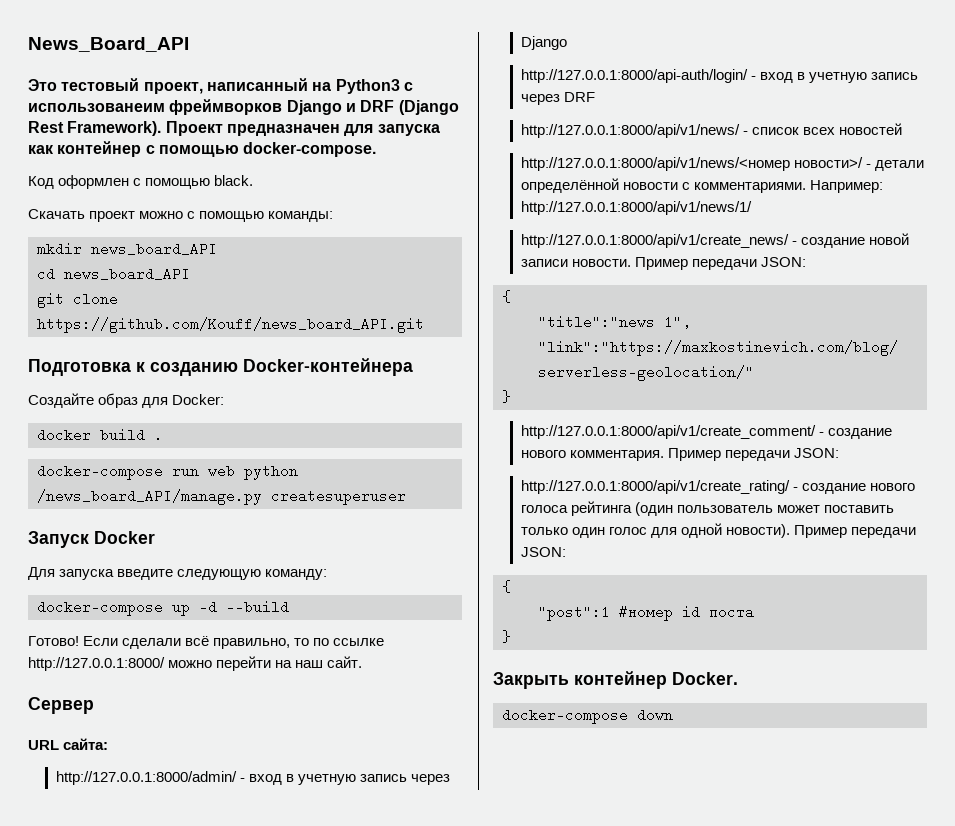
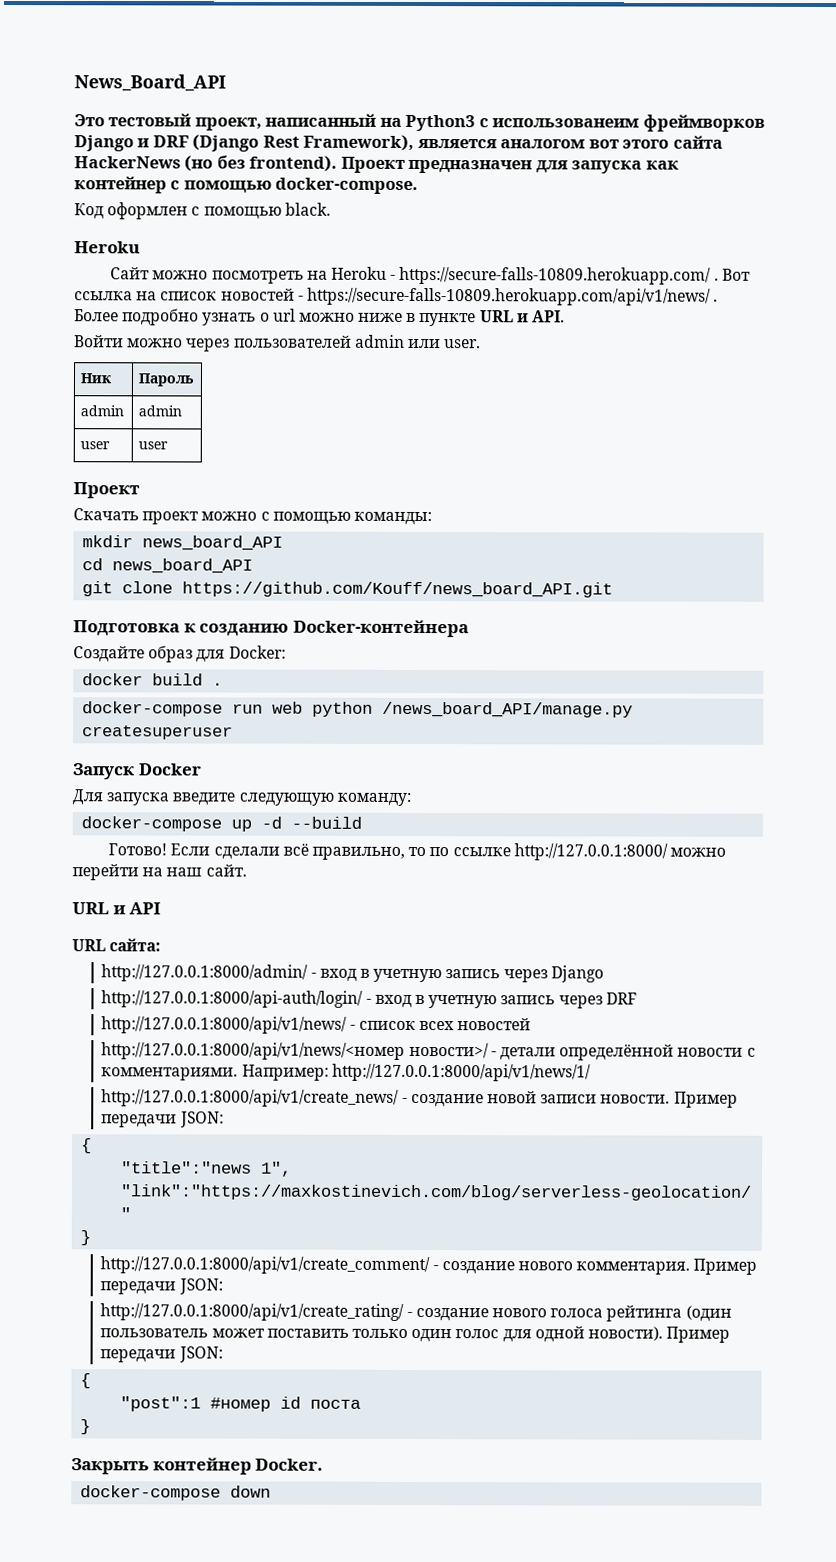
[67,121,162,136] Framework). -> [303,134,723,151] [74,155,338,172] Framework), является аналогом вот этого сайта HackerNews (но без frontend).
(254, 180) none -> [74,241,140,254] [110,266,751,285] [74,287,719,306] [74,308,566,327] [74,334,482,352] [80,373,112,384] [138,373,195,387] [80,405,125,417] [138,405,183,417] [80,441,111,450] [138,441,169,450] [73,482,140,499] // Heroku // Сайт можно посмотреть на Heroku - https://secure-falls-10809.herokuapp.com/ . Вот ссылка на список новостей - https://secure-falls-10809.herokuapp.com/api/v1/news/ . Более подробно узнать о url можно ниже в пункте URL и API. // Войти можно через пользователей admin или user. // Ник | Пароль // admin | admin // user | user // Проект
[28,697,94,714] Сервер -> [72,902,162,915] URL и API

